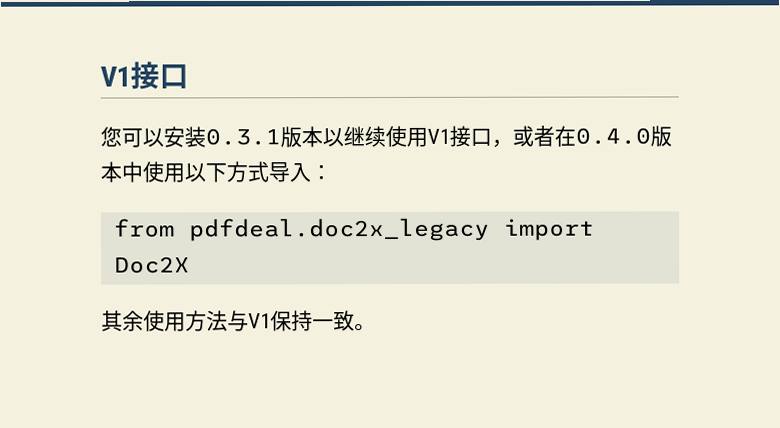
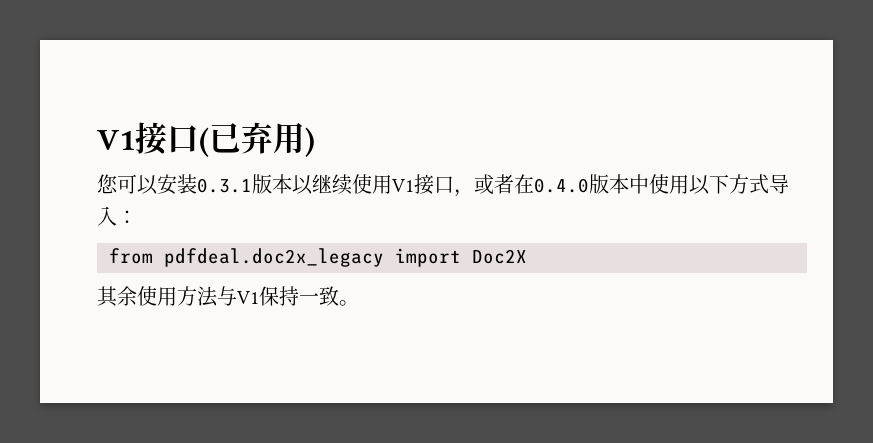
[100,61,189,90] V1接口 -> [97,122,315,157] V1接口(已弃用)

